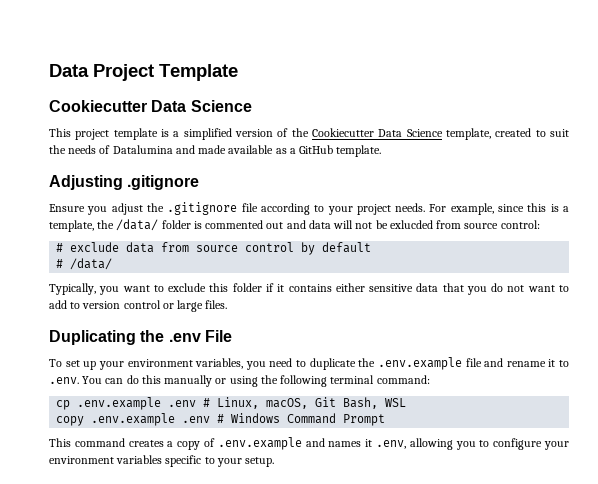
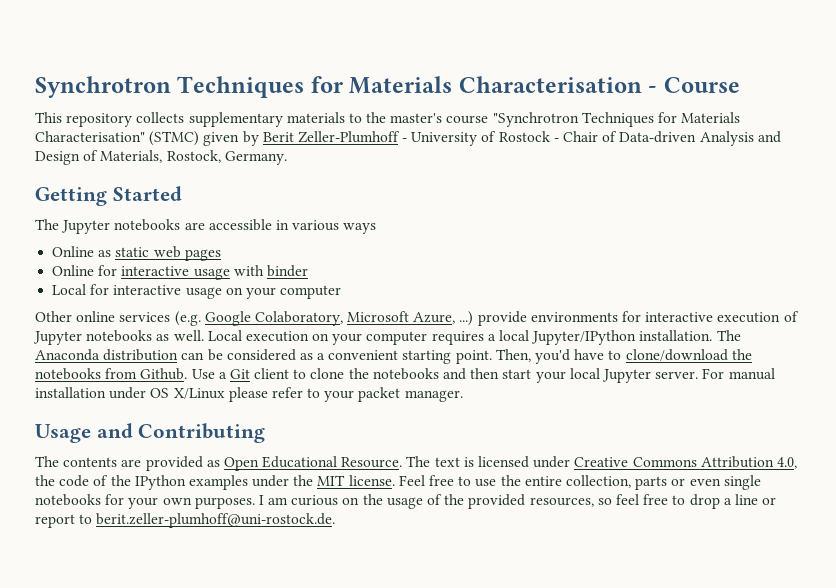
[49,64,238,81] [49,100,252,112] [49,128,569,140] [49,145,382,157] [49,175,200,190] [49,202,569,215] [49,219,540,232] [56,242,372,255] [56,258,113,270] [49,283,569,295] [49,300,228,312] [49,330,232,345] [49,357,569,370] [49,375,430,387] [56,397,407,410] [56,413,386,426] [49,437,570,450] [49,455,275,467] Data Project Template // Cookiecutter Data Science // This project template is a simplified version of the Cookiecutter Data Science template, created to suit the needs of Datalumina and made available as a GitHub template. // Adjusting .gitignore // Ensure you adjust the .gitignore file according to your project needs. For example, since this is a template, the /data/ folder is commented out and data will not be exlucded from source control: // # exclude data from source control by default // # /data/ // Typically, you want to exclude this folder if it contains either sensitive data that you do not want to add to version control or large files. // Duplicating the .env File // To set up your environment variables, you need to duplicate the .env.example file and rename it to .env. You can do this manually or using the following terminal command: // cp .env.example .env # Linux, macOS, Git Bash, WSL // copy .env.example .env # Windows Command Prompt // This command creates a copy of .env.example and names it .env, allowing you to configure your environment variables specific to your setup. -> [35,76,740,98] [35,112,741,127] [35,131,781,146] [35,150,287,165] [35,186,182,206] [35,219,377,234] [52,246,221,261] [52,265,308,280] [52,284,342,299] [35,311,799,326] [33,330,741,345] [35,349,752,364] [35,368,775,383] [35,387,463,402] [35,423,266,443] [35,456,797,471] [35,475,761,490] [35,494,777,509] [35,513,336,528] Synchrotron Techniques for Materials Characterisation - Course // This repository collects supplementary materials to the master's course "Synchrotron Techniques for Materials Characterisation" (STMC) given by Berit Zeller-Plumhoff - University of Rostock - Chair of Data-driven Analysis and Design of Materials, Rostock, Germany. // Getting Started // The Jupyter notebooks are accessible in various ways // Online as static web pages // Online for interactive usage with binder // Local for interactive usage on your computer // Other online services (e.g. Google Colaboratory, Microsoft Azure, ...) provide environments for interactive execution of Jupyter notebooks as well. Local execution on your computer requires a local Jupyter/IPython installation. The Anaconda distribution can be considered as a convenient starting point. Then, you'd have to clone/download the notebooks from Github. Use a Git client to clone the notebooks and then start your local Jupyter server. For manual installation under OS X/Linux please refer to your packet manager. // Usage and Contributing // The contents are provided as Open Educational Resource. The text is licensed under Creative Commons Attribution 4.0, the code of the IPython examples under the MIT license. Feel free to use the entire collection, parts or even single notebooks for your own purposes. I am curious on the usage of the provided resources, so feel free to drop a line or report to berit.zeller-plumhoff@uni-rostock.de.

